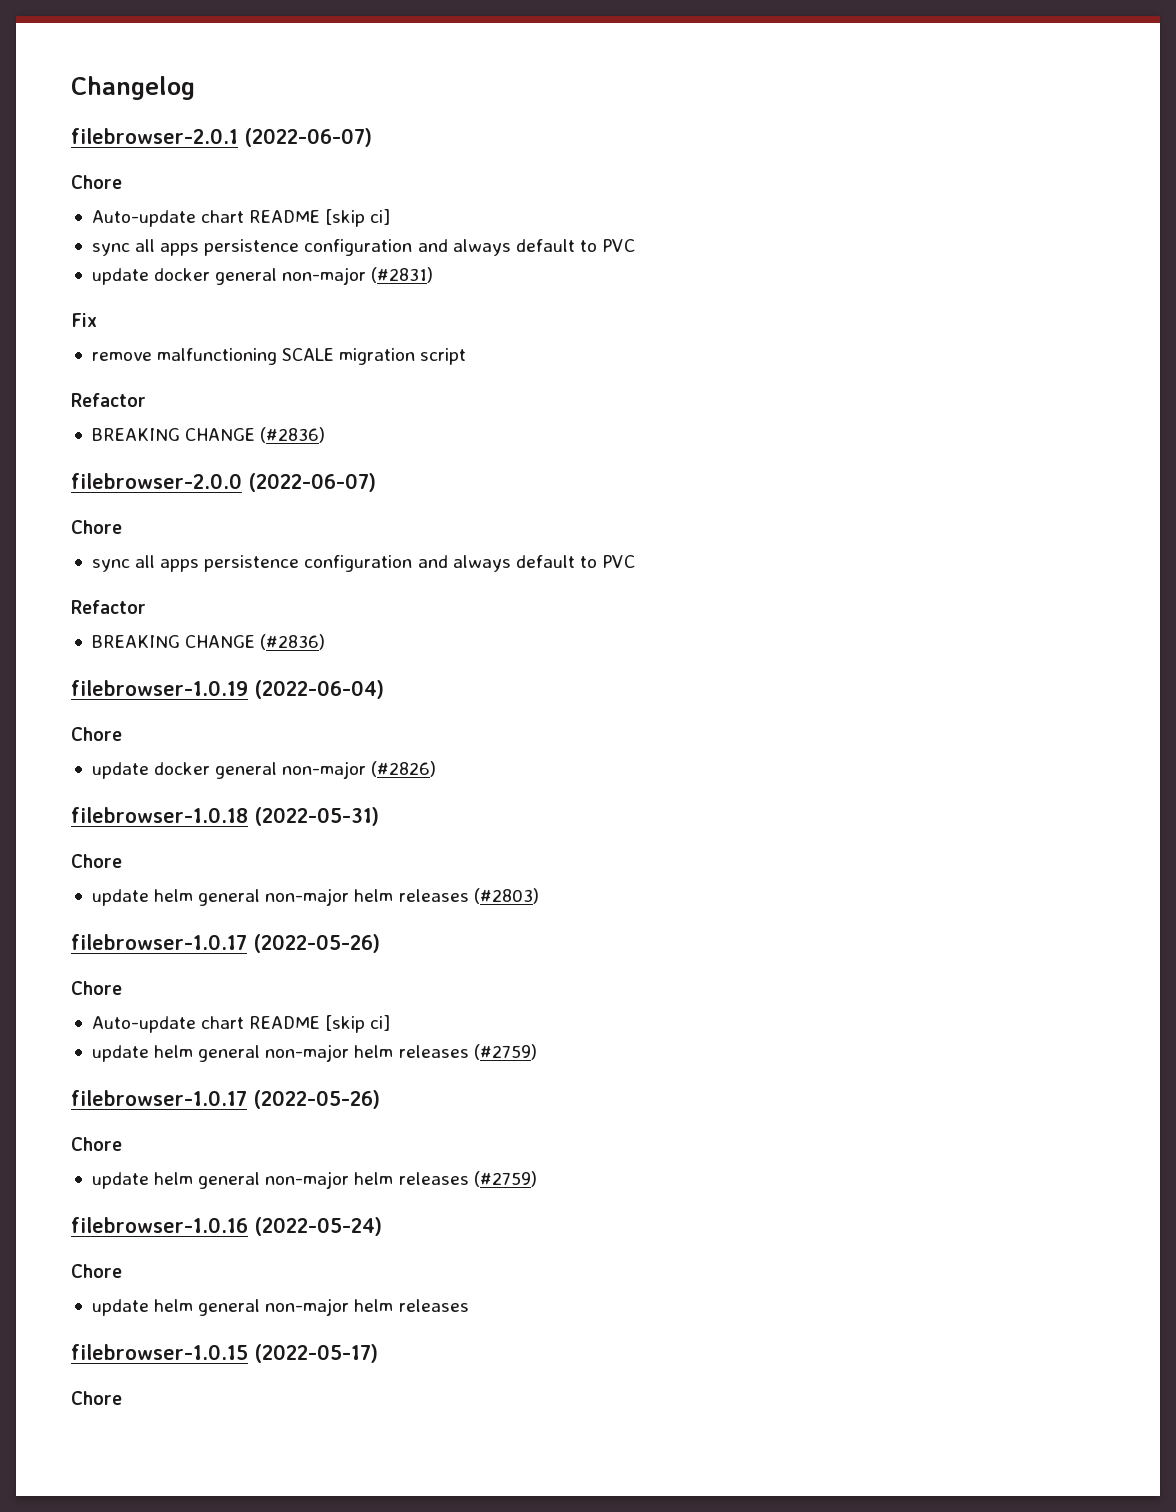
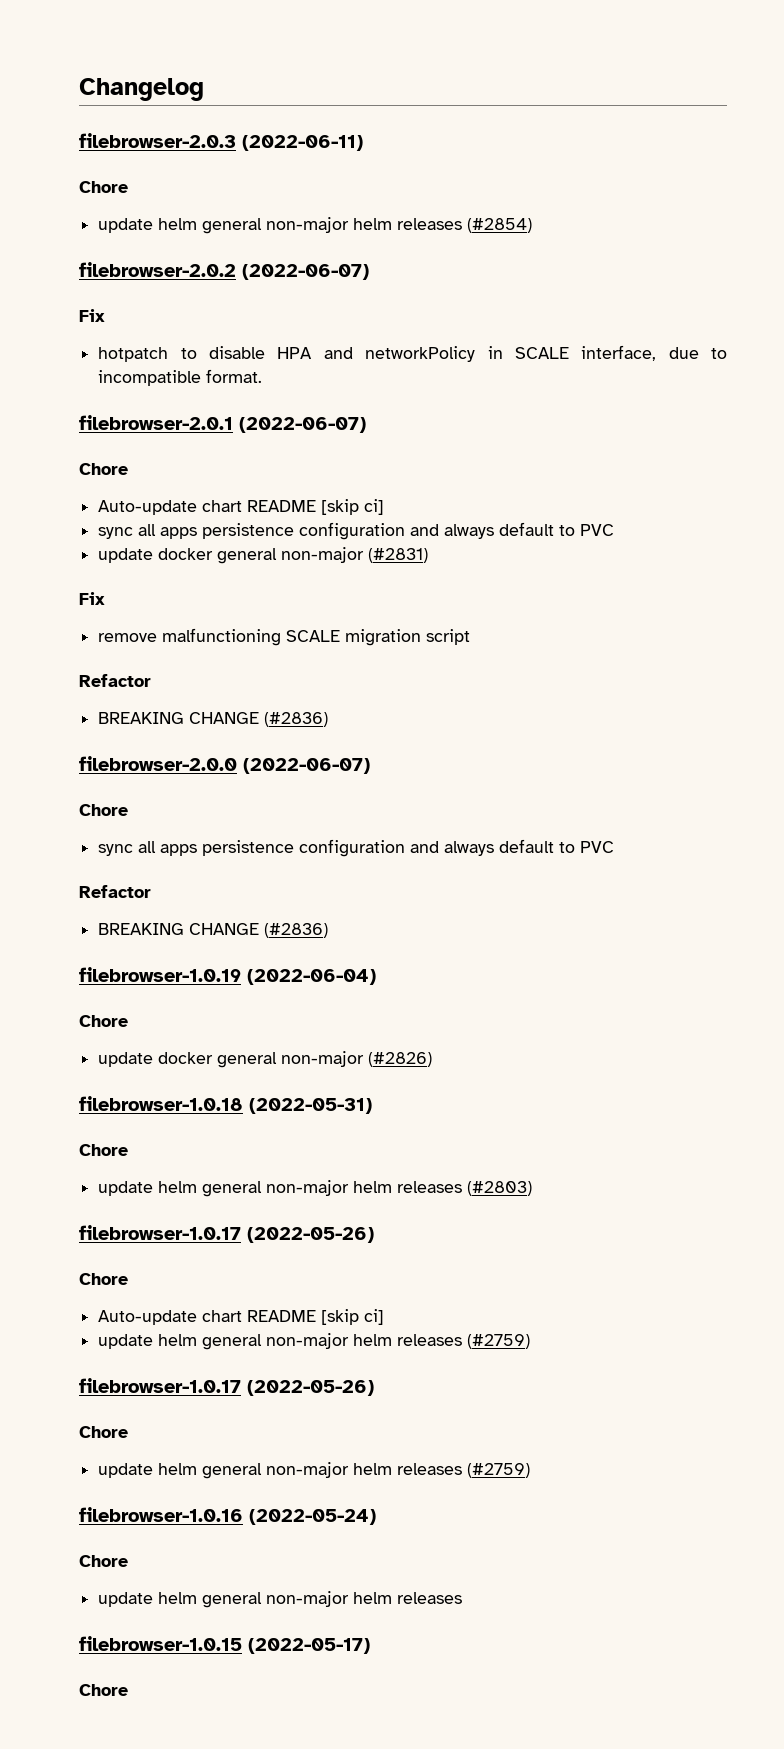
(195, 88) none -> [79,133,363,151] [79,181,128,193] [98,217,533,234] [79,262,369,280] [79,309,105,322] [98,345,727,362] [98,369,263,386] // filebrowser-2.0.3 (2022-06-11) // Chore // update helm general non-major helm releases (#2854) // filebrowser-2.0.2 (2022-06-07) // Fix // hotpatch to disable HPA and networkPolicy in SCALE interface, due to incompatible format.

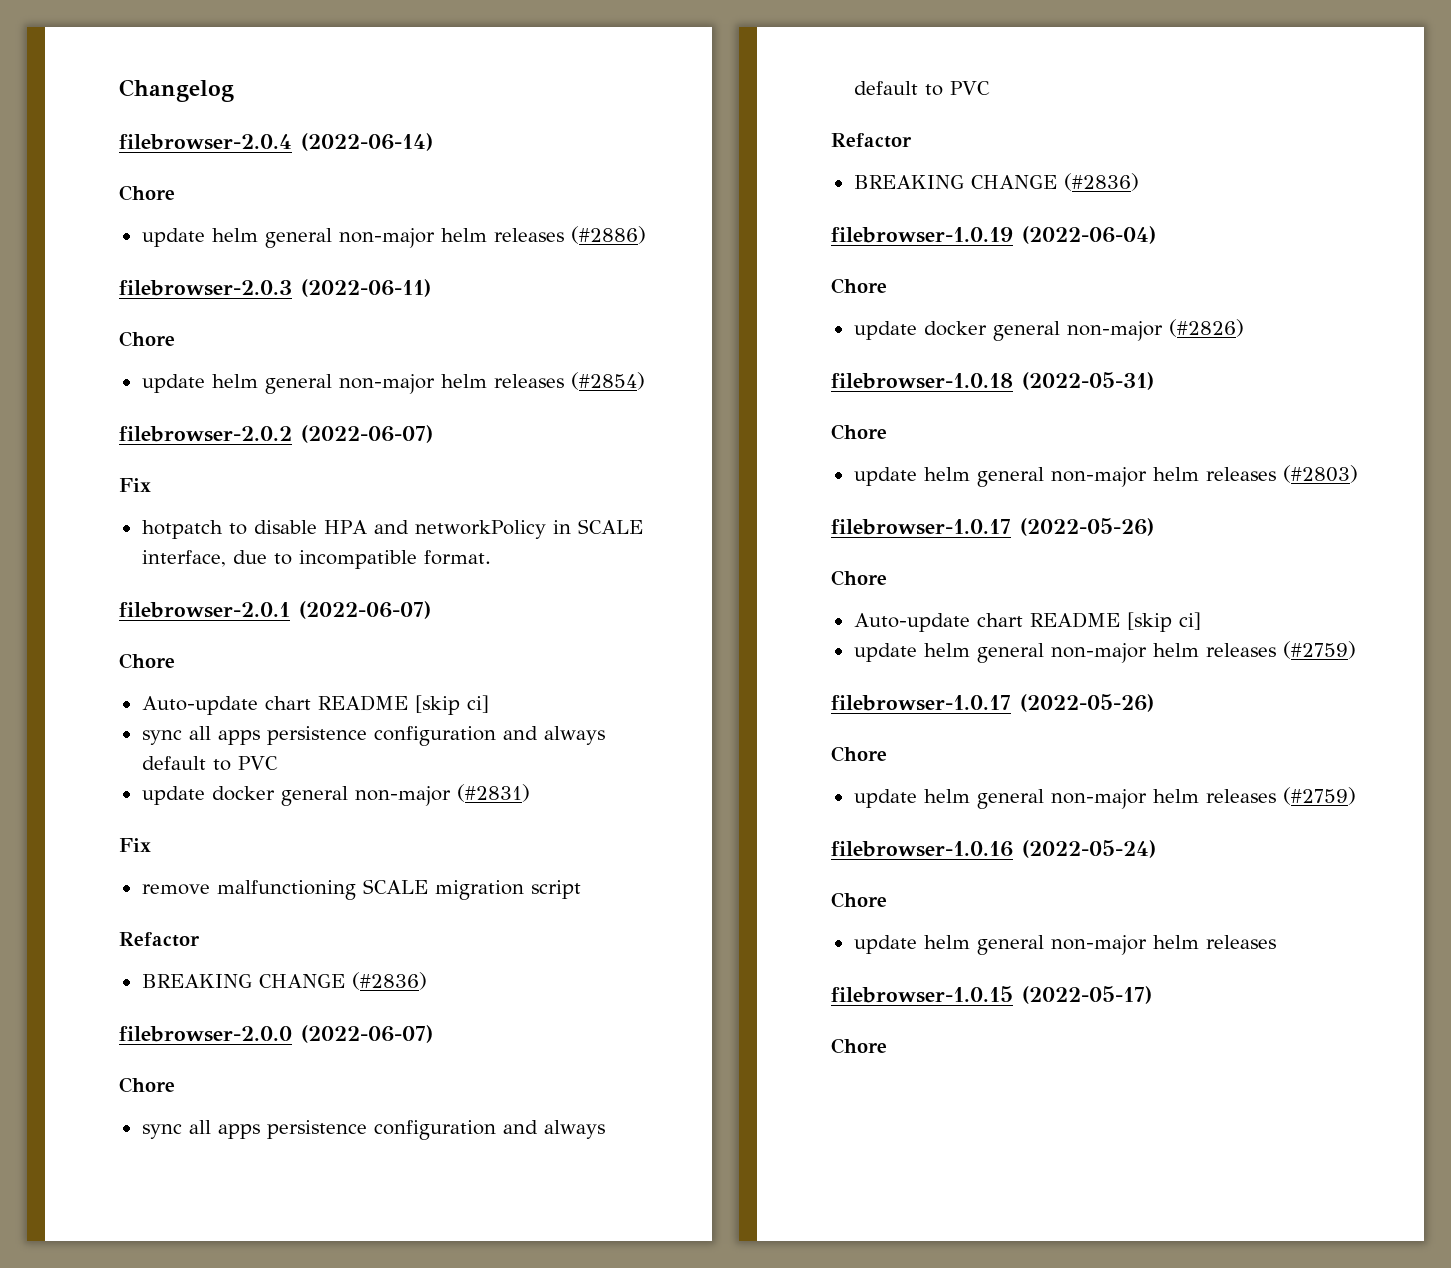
(204, 89) none -> [119,133,433,151] [119,185,175,201] [141,226,646,248] // filebrowser-2.0.4 (2022-06-14) // Chore // update helm general non-major helm releases (#2886)

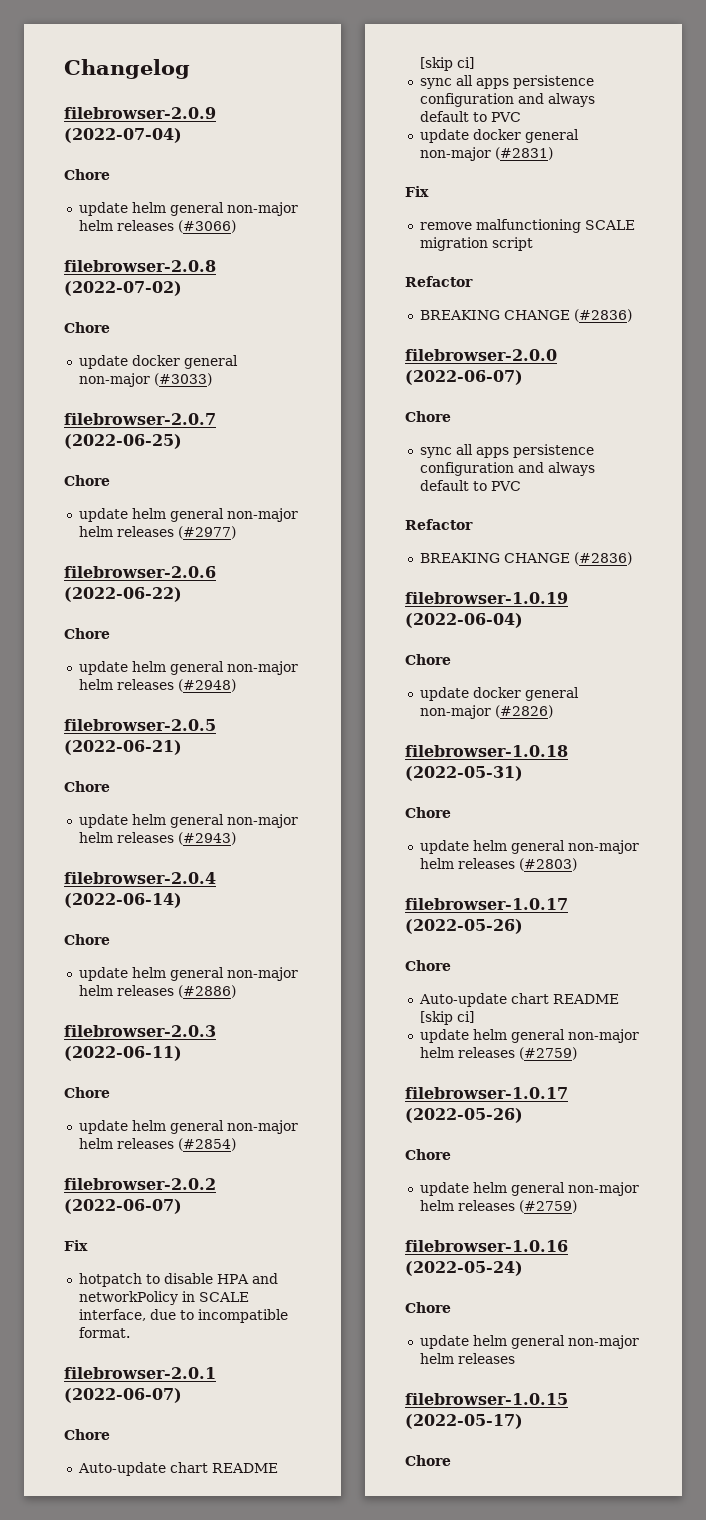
(234, 90) none -> [64,107,216,119] [64,128,182,143] [64,169,110,180] [78,202,298,216] [78,220,236,233] [64,260,216,272] [64,281,182,296] [64,322,110,333] [78,355,238,369] [78,373,212,387] [64,413,216,425] [64,434,182,449] [64,475,110,486] [78,508,298,522] [78,526,236,539] [64,566,216,578] [64,587,182,602] [64,628,110,639] [78,661,298,675] [78,679,236,692] [64,719,216,731] [64,740,182,755] [64,781,110,792] [78,814,298,828] [78,832,236,845] // filebrowser-2.0.9 (2022-07-04) // Chore // update helm general non-major helm releases (#3066) // filebrowser-2.0.8 (2022-07-02) // Chore // update docker general non-major (#3033) // filebrowser-2.0.7 (2022-06-25) // Chore // update helm general non-major helm releases (#2977) // filebrowser-2.0.6 (2022-06-22) // Chore // update helm general non-major helm releases (#2948) // filebrowser-2.0.5 (2022-06-21) // Chore // update helm general non-major helm releases (#2943)

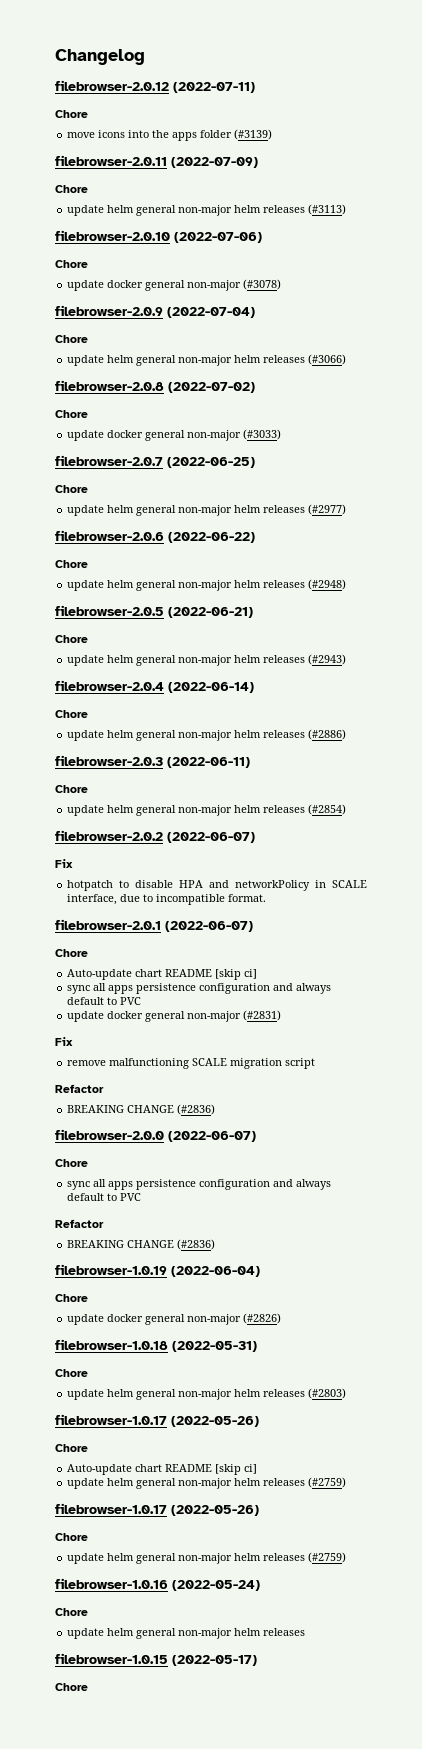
(190, 69) none -> [55,80,255,93] [55,110,88,118] [67,129,273,141] [55,155,258,168] [55,185,88,193] [67,204,347,216] [55,230,262,243] [55,260,88,268] [67,279,282,291] // filebrowser-2.0.12 (2022-07-11) // Chore // move icons into the apps folder (#3139) // filebrowser-2.0.11 (2022-07-09) // Chore // update helm general non-major helm releases (#3113) // filebrowser-2.0.10 (2022-07-06) // Chore // update docker general non-major (#3078)

